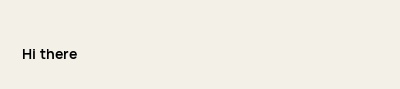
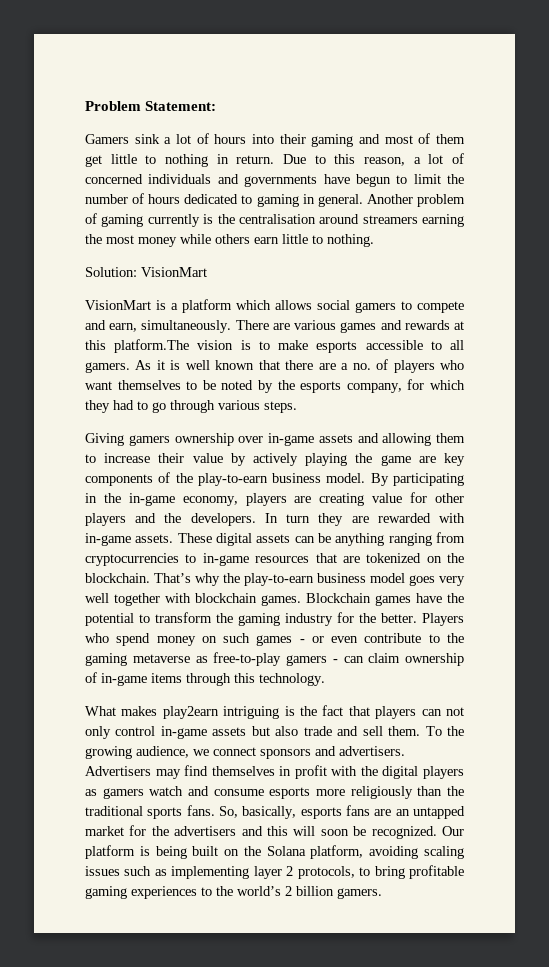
[22,49,77,59] Hi there -> [85,101,217,111] [85,133,466,147] [85,153,465,167] [85,174,464,187] [85,193,465,207] [85,213,464,227] [85,234,374,247] [85,267,207,277] [85,299,464,313] [85,320,465,333] [85,339,465,353] [85,359,464,373] [85,379,465,393] [85,400,297,413] [85,433,465,446] [85,453,465,466] [85,472,464,486] [85,492,465,506] [85,513,466,526] [85,532,465,546] [85,553,464,566] [85,573,465,586] [85,593,464,606] [85,612,464,626] [85,633,464,646] [85,652,464,666] [85,672,325,686] [85,705,464,719] [85,726,464,739] [85,746,405,759] [85,765,464,779] [85,786,465,799] [85,805,465,819] [85,825,464,839] [85,845,464,859] [85,865,465,879] [85,886,382,899] Problem Statement: // Gamers sink a lot of hours into their gaming and most of them get little to nothing in return. Due to this reason, a lot of concerned individuals and governments have begun to limit the number of hours dedicated to gaming in general. Another problem of gaming currently is the centralisation around streamers earning the most money while others earn little to nothing. // Solution: VisionMart // VisionMart is a platform which allows social gamers to compete and earn, simultaneously. There are various games and rewards at this platform.The vision is to make esports accessible to all gamers. As it is well known that there are a no. of players who want themselves to be noted by the esports company, for which they had to go through various steps. // Giving gamers ownership over in-game assets and allowing them to increase their value by actively playing the game are key components of the play-to-earn business model. By participating in the in-game economy, players are creating value for other players and the developers. In turn they are rewarded with in-game assets. These digital assets can be anything ranging from cryptocurrencies to in-game resources that are tokenized on the blockchain. That’s why the play-to-earn business model goes very well together with blockchain games. Blockchain games have the potential to transform the gaming industry for the better. Players who spend money on such games - or even contribute to the gaming metaverse as free-to-play gamers - can claim ownership of in-game items through this technology. // What makes play2earn intriguing is the fact that players can not only control in-game assets but also trade and sell them. To the growing audience, we connect sponsors and advertisers. Advertisers may find themselves in profit with the digital players as gamers watch and consume esports more religiously than the traditional sports fans. So, basically, esports fans are an untapped market for the advertisers and this will soon be recognized. Our platform is being built on the Solana platform, avoiding scaling issues such as implementing layer 2 protocols, to bring profitable gaming experiences to the world’s 2 billion gamers.

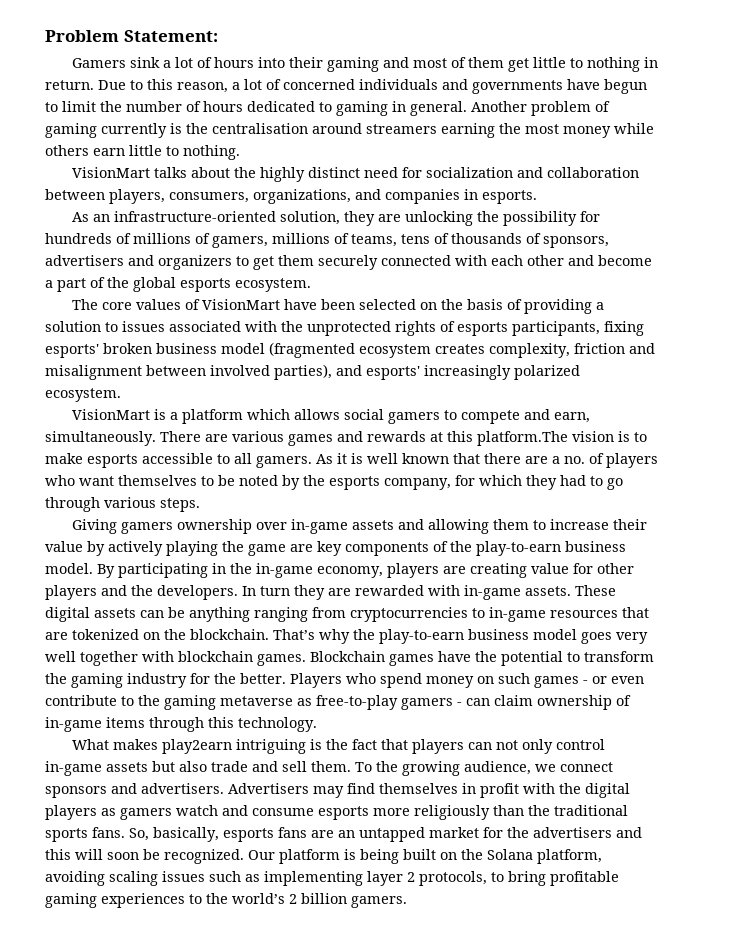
[85,267,207,277] Solution: VisionMart -> [71,167,639,182] [45,189,537,204] [71,211,600,226] [45,233,609,248] [45,255,652,270] [45,277,311,292] [71,299,604,314] [45,321,644,336] [45,342,655,358] [45,364,580,380] [45,388,121,402] VisionMart talks about the highly distinct need for socialization and collaboration between players, consumers, organizations, and companies in esports. // As an infrastructure-oriented solution, they are unlocking the possibility for hundreds of millions of gamers, millions of teams, tens of thousands of sponsors, advertisers and organizers to get them securely connected with each other and become a part of the global esports ecosystem. // The core values of VisionMart have been selected on the basis of providing a solution to issues associated with the unprotected rights of esports participants, fixing esports' broken business model (fragmented ecosystem creates complexity, friction and misalignment between involved parties), and esports' increasingly polarized ecosystem.

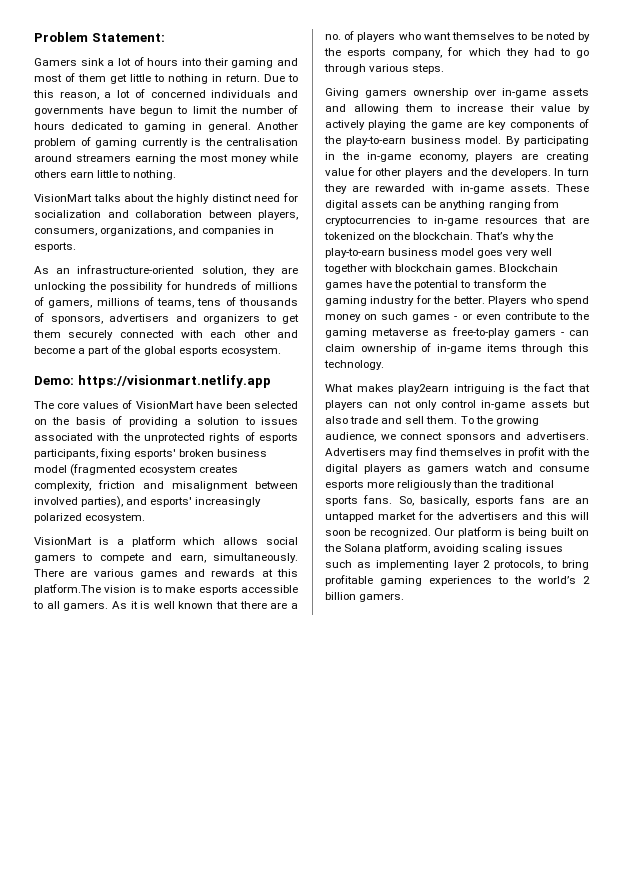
(311, 285) none -> [34,375,271,388] // Demo: https://visionmart.netlify.app

